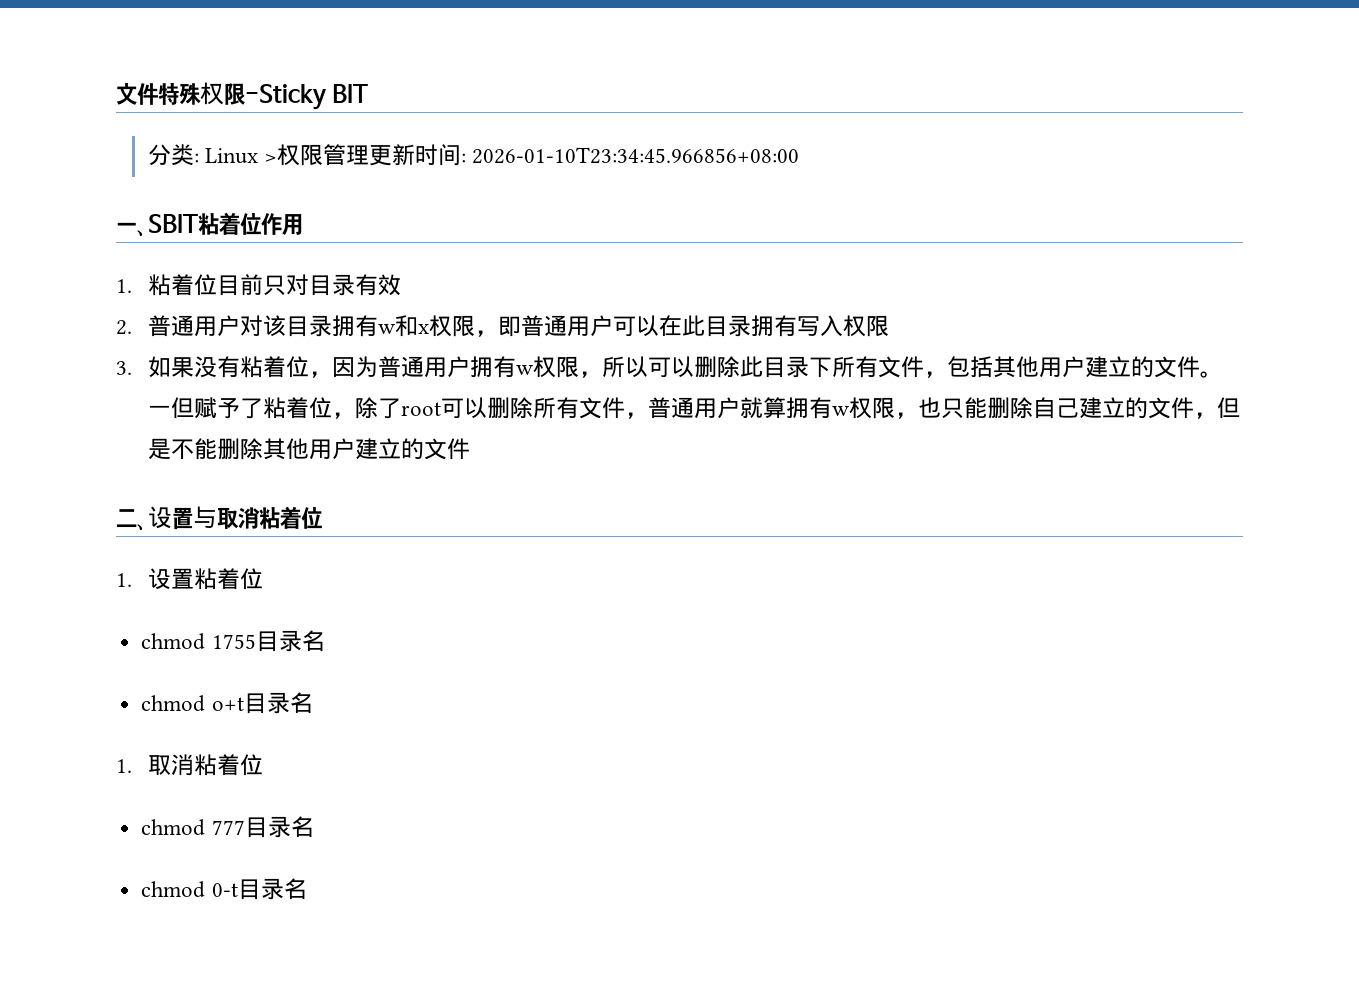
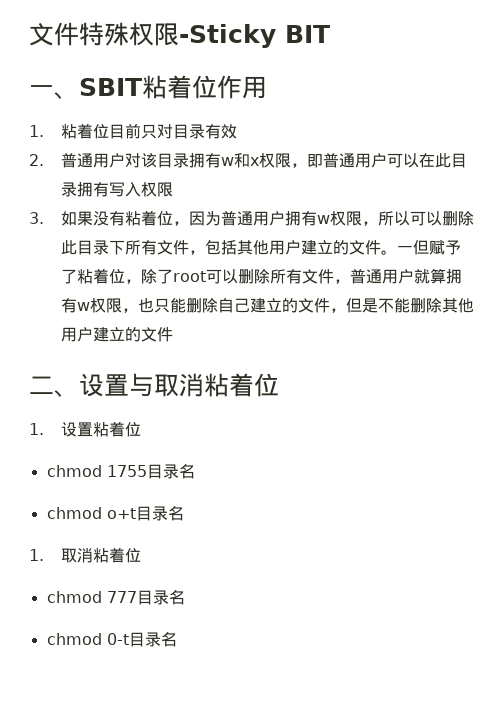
[147,144,800,166] // 分类: Linux >权限管理更新时间: 2026-01-10T23:34:45.966856+08:00 -> (330, 34) none

